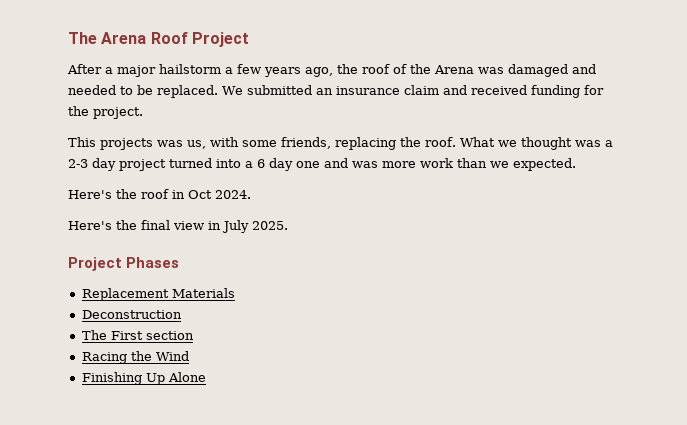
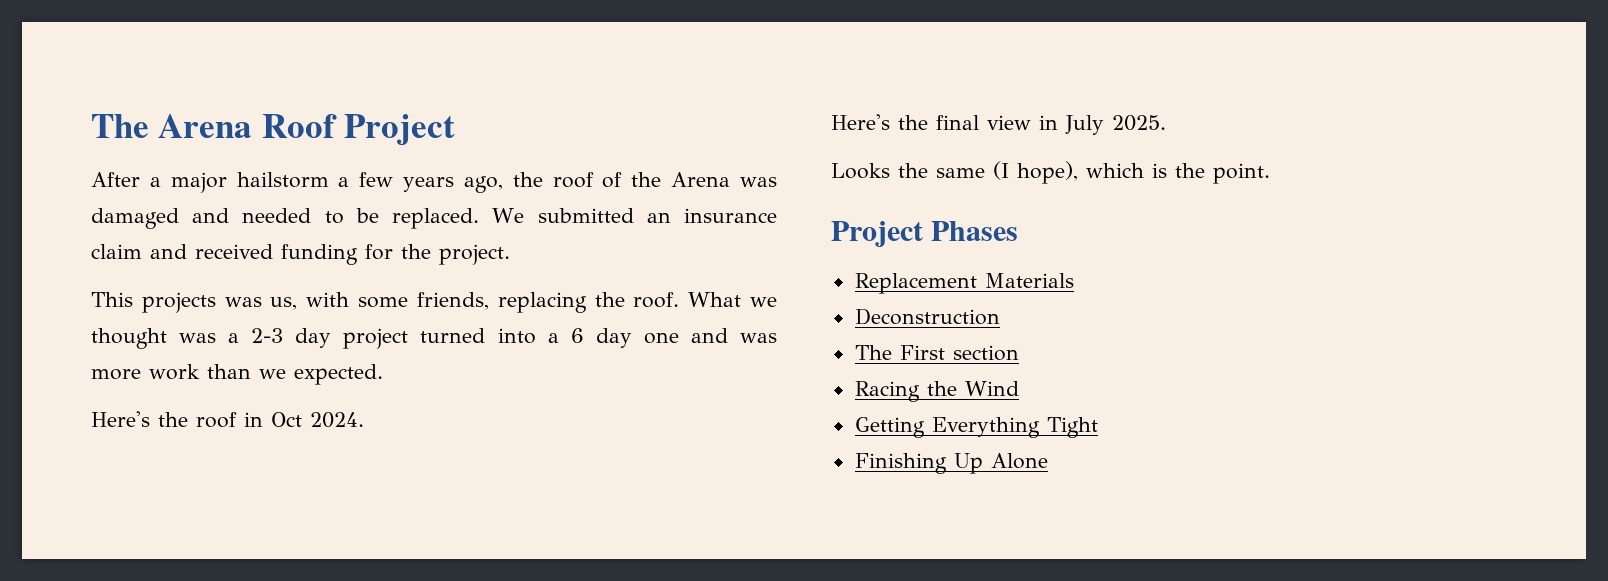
(288, 225) none -> [831,161,1270,184] // Looks the same (I hope), which is the point.
(189, 356) none -> [854,417,1098,438] // Getting Everything Tight

